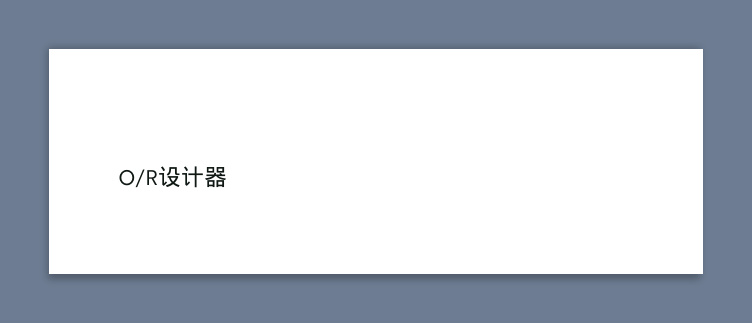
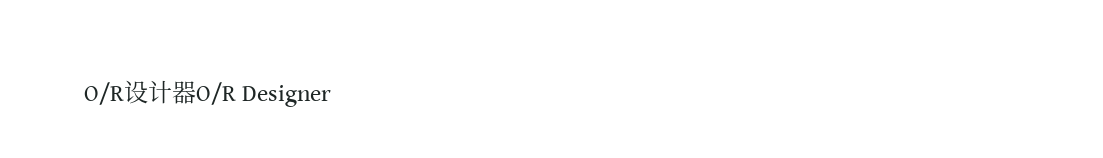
(227, 177) none -> [196,82,332,107] O/R Designer

